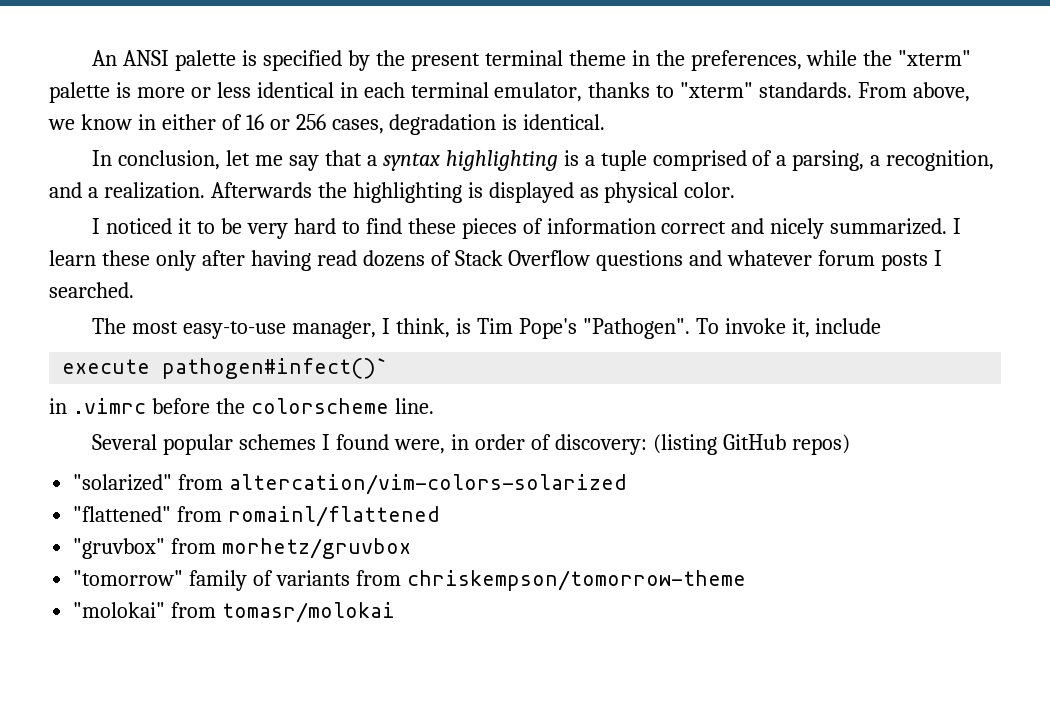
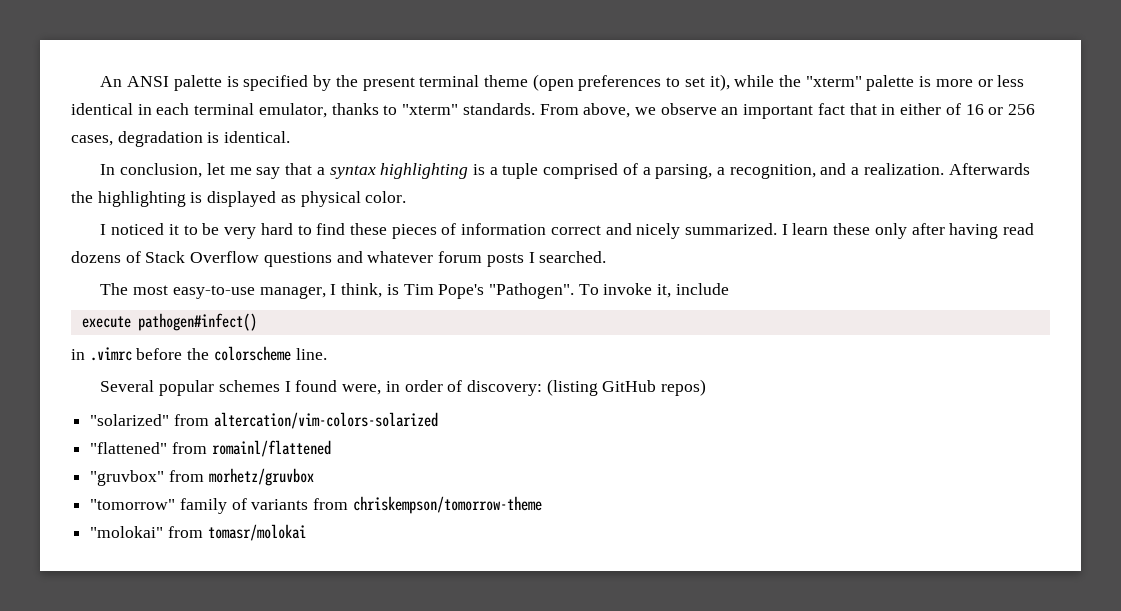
[631,50,802,71] in the preferences, -> [532,74,730,91] (open preferences to set it),
[80,114,132,130] know -> [660,103,877,119] observe an important fact that
[162,358,389,379] pathogen#infect()` -> [137,313,257,331] pathogen#infect()

